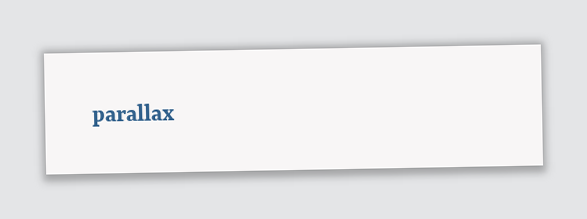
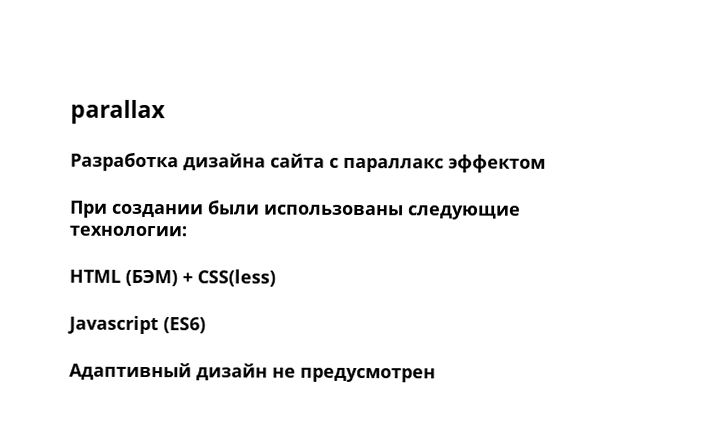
(175, 115) none -> [70,152,546,173] [69,200,521,220] [69,225,187,237] [69,269,276,287] [67,315,206,335] [69,362,436,383] // Разработка дизайна сайта с параллакс эффектом // При создании были использованы следующие технологии: // HTML (БЭМ) + CSS(less) // Javascript (ES6) // Адаптивный дизайн не предусмотрен

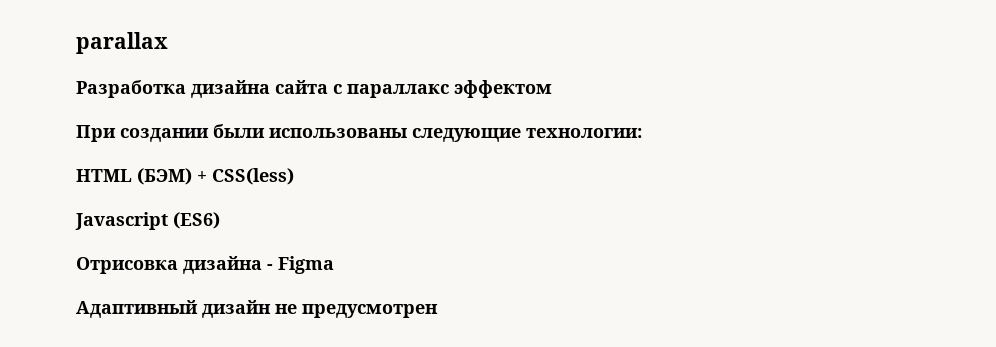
(206, 325) none -> [76,256,334,274] // Отрисовка дизайна - Figma

